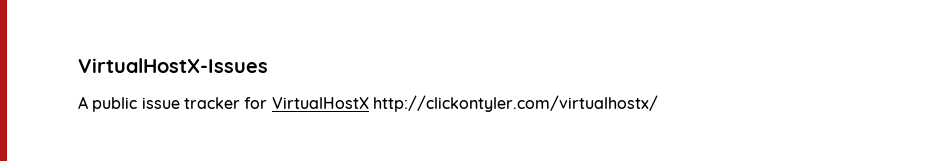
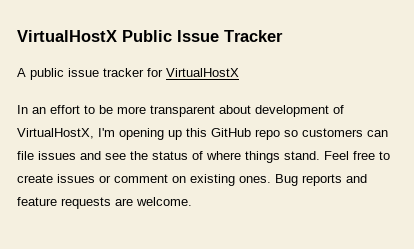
[78,58,268,73] VirtualHostX-Issues -> [17,30,283,42] VirtualHostX Public Issue Tracker
[372,95,658,112] http://clickontyler.com/virtualhostx/ -> [17,105,344,117] [17,128,388,140] [17,151,390,163] [17,174,367,186] [17,197,192,209] // In an effort to be more transparent about development of VirtualHostX, I'm opening up this GitHub repo so customers can file issues and see the status of where things stand. Feel free to create issues or comment on existing ones. Bug reports and feature requests are welcome.

